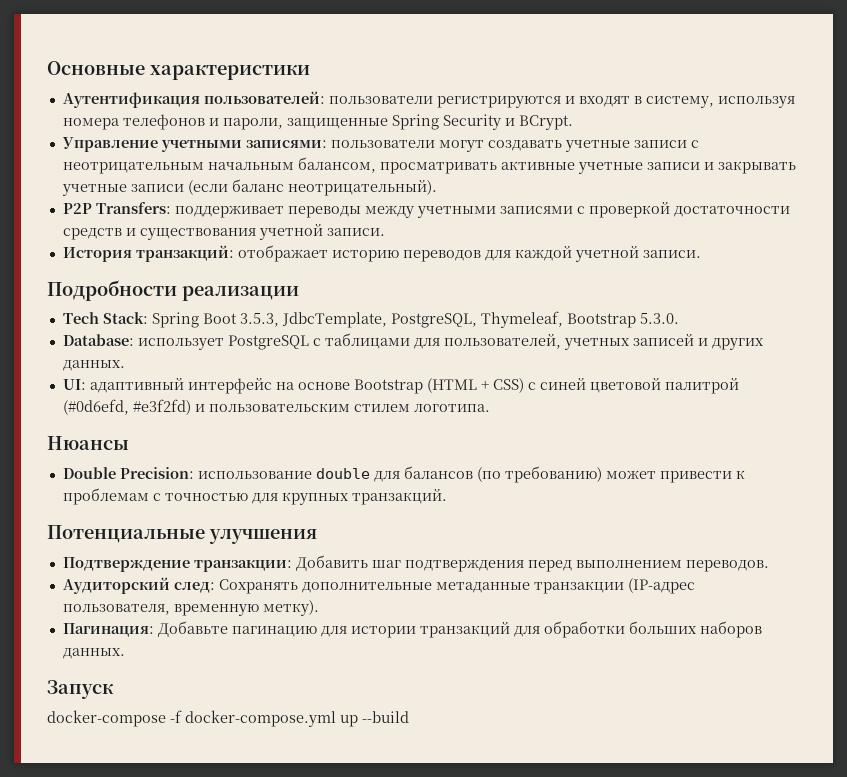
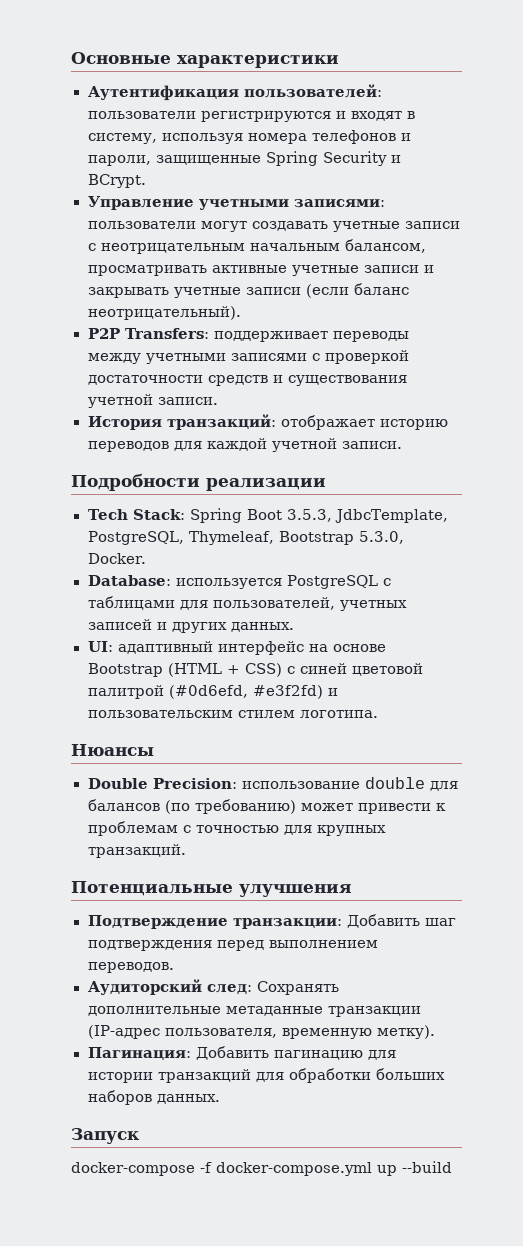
[639,313,679,324] 5.3.0. -> [358,531,404,544] [87,553,147,564] 5.3.0, Docker.
[137,338,224,350] использует -> [175,578,282,589] используется
[157,621,228,637] Добавьте -> [195,1046,269,1060] Добавить

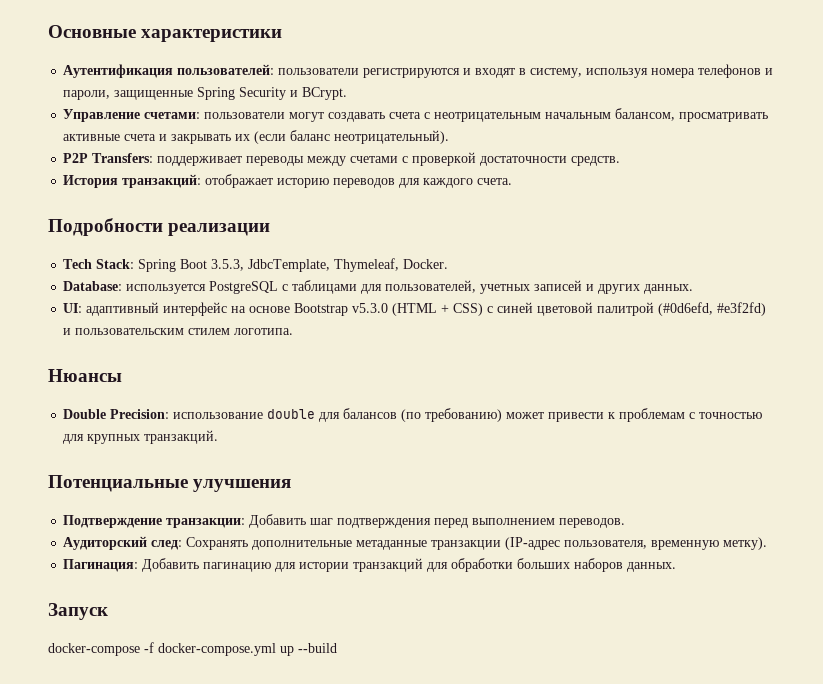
[198,199,385,210] учетными записями: -> [144,112,201,119] счетами:
[332,221,460,232] учетные записи -> [389,112,422,119] счета
[291,265,434,276] [87,287,301,298] учетные записи и закрывать учетные записи -> [124,134,251,144] счета и закрывать их
[145,353,307,364] учетными записями -> [350,156,399,163] счетами
[207,375,407,386] [87,394,218,408] средств и существования учетной записи. -> [571,156,621,166] средств.
[206,438,402,452] каждой учетной записи. -> [423,178,513,188] каждого счета.
[87,531,404,545] PostgreSQL, Thymeleaf, Bootstrap 5.3.0, -> [334,258,400,272] Thymeleaf,
(163, 670) none -> [352,303,389,313] v5.3.0

